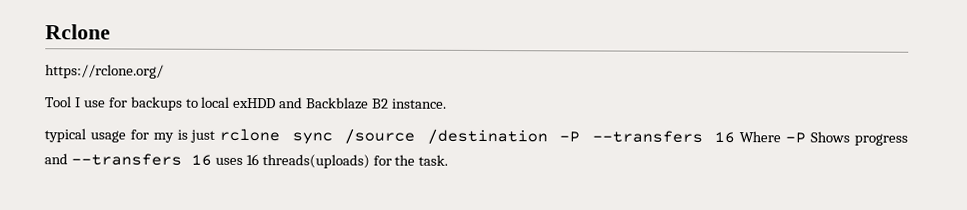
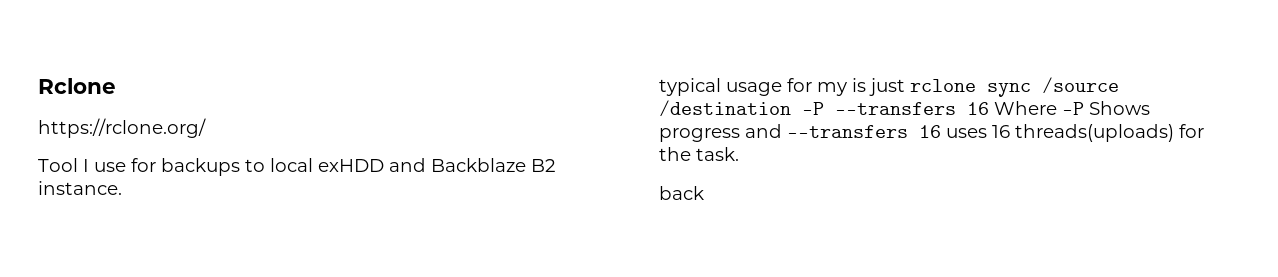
(449, 160) none -> [659,186,704,200] // back

